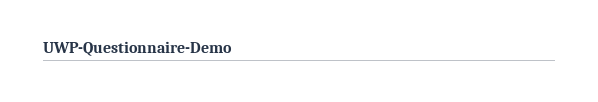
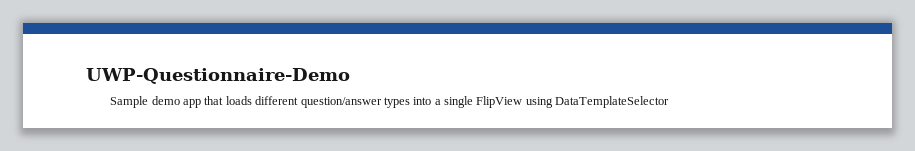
(232, 48) none -> [110,96,670,108] // Sample demo app that loads different question/answer types into a single FlipView using DataTemplateSelector

